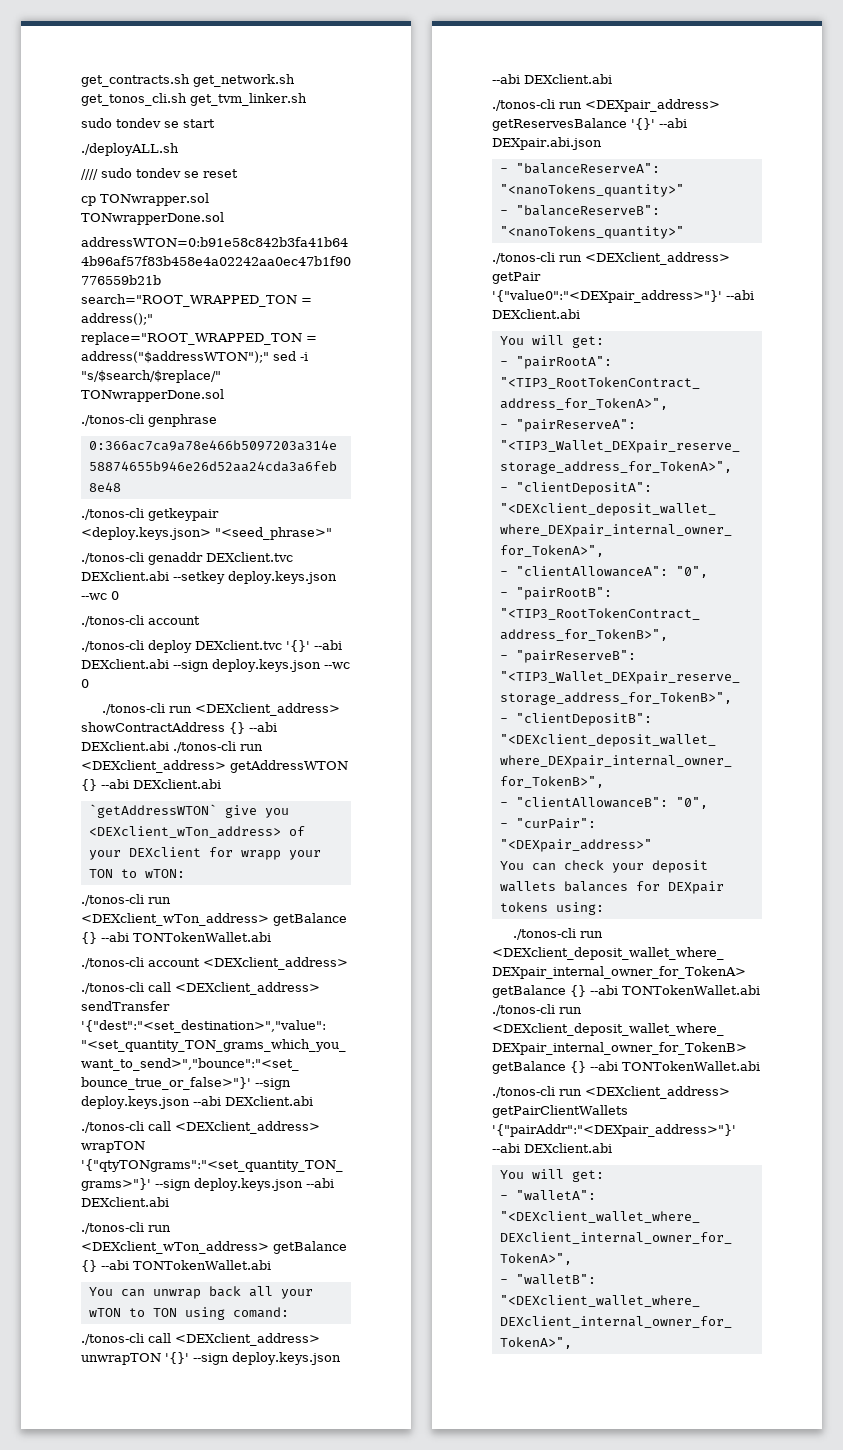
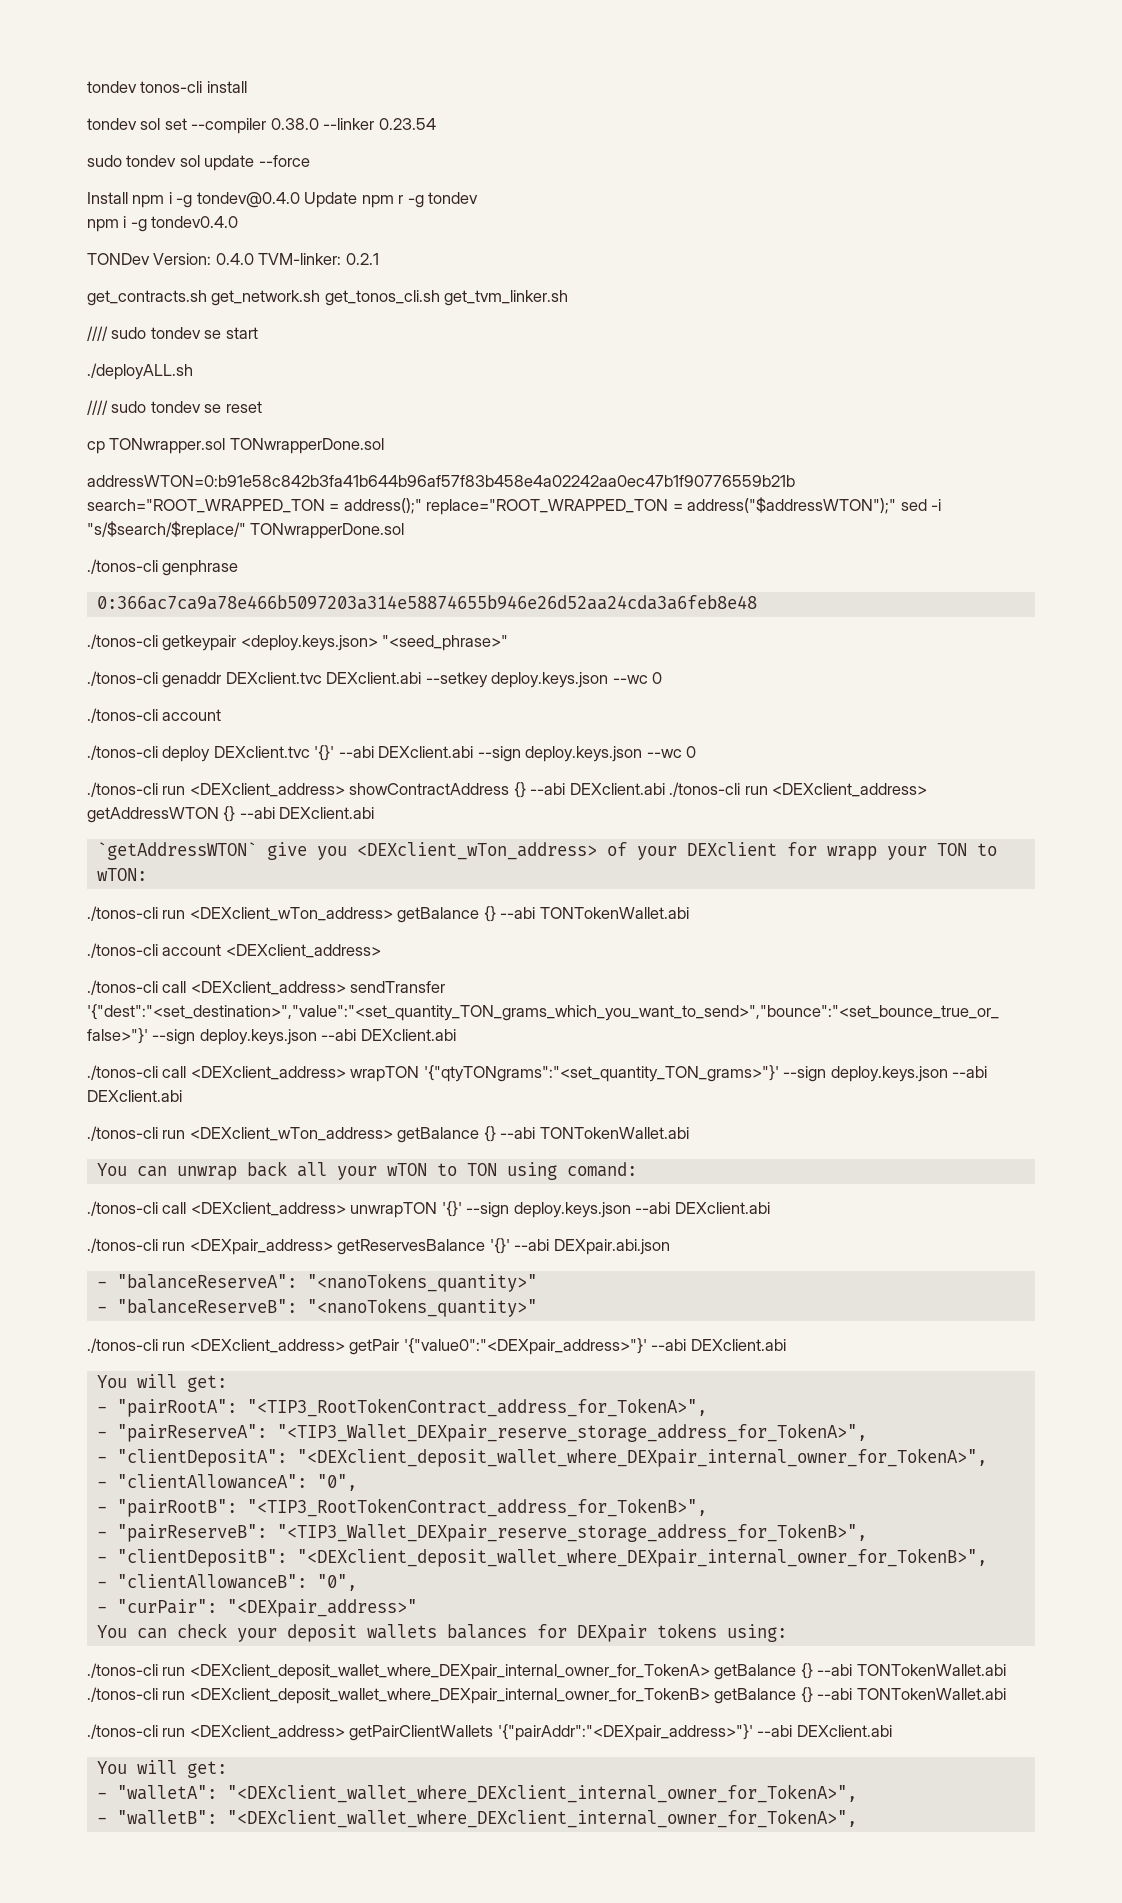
(81, 80) none -> [87,81,247,93] [87,118,436,134] [87,155,310,171] [87,192,479,208] [87,216,239,232] [87,253,379,265] tondev tonos-cli install // tondev sol set --compiler 0.38.0 --linker 0.23.54 // sudo tondev sol update --force // Install npm i -g tondev@0.4.0 Update npm r -g tondev // npm i -g tondev0.4.0 // TONDev Version: 0.4.0 TVM-linker: 0.2.1 //
(307, 99) none -> [87,326,108,341] ////

